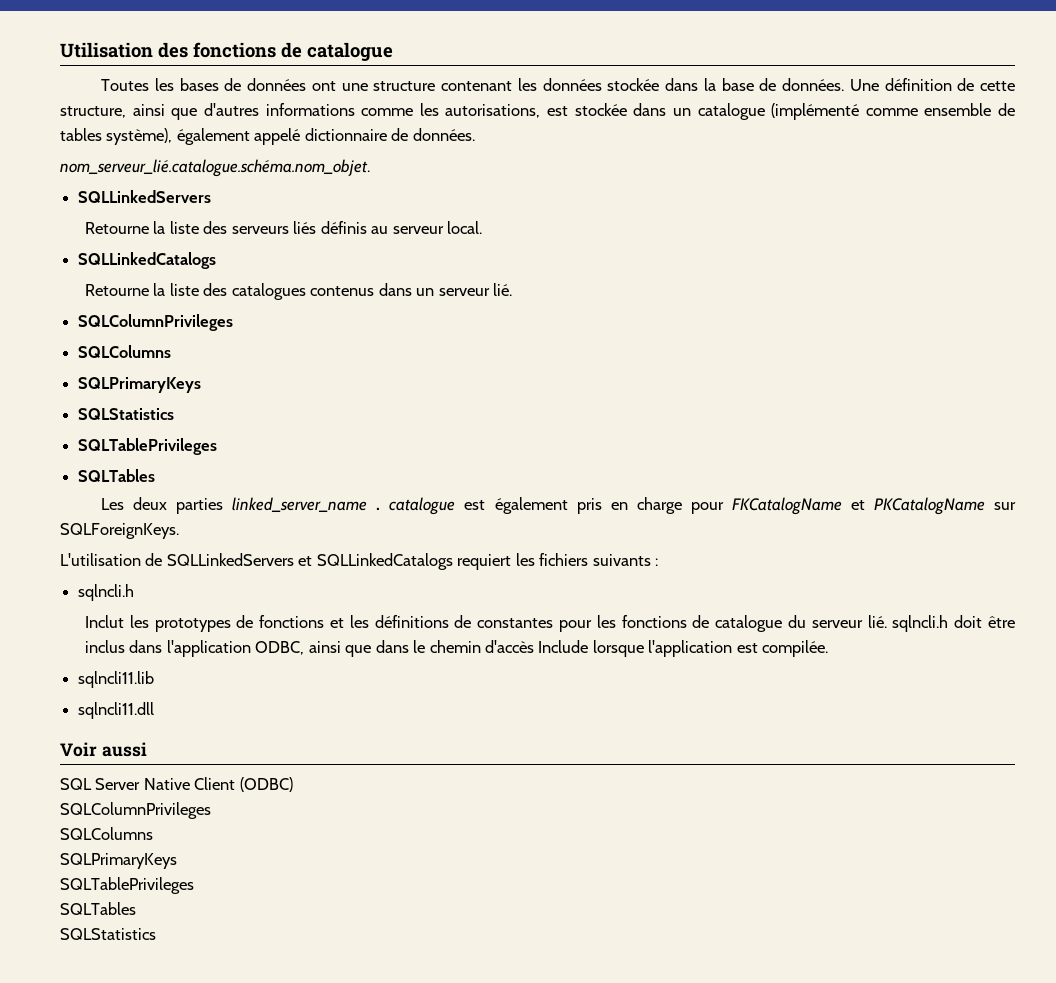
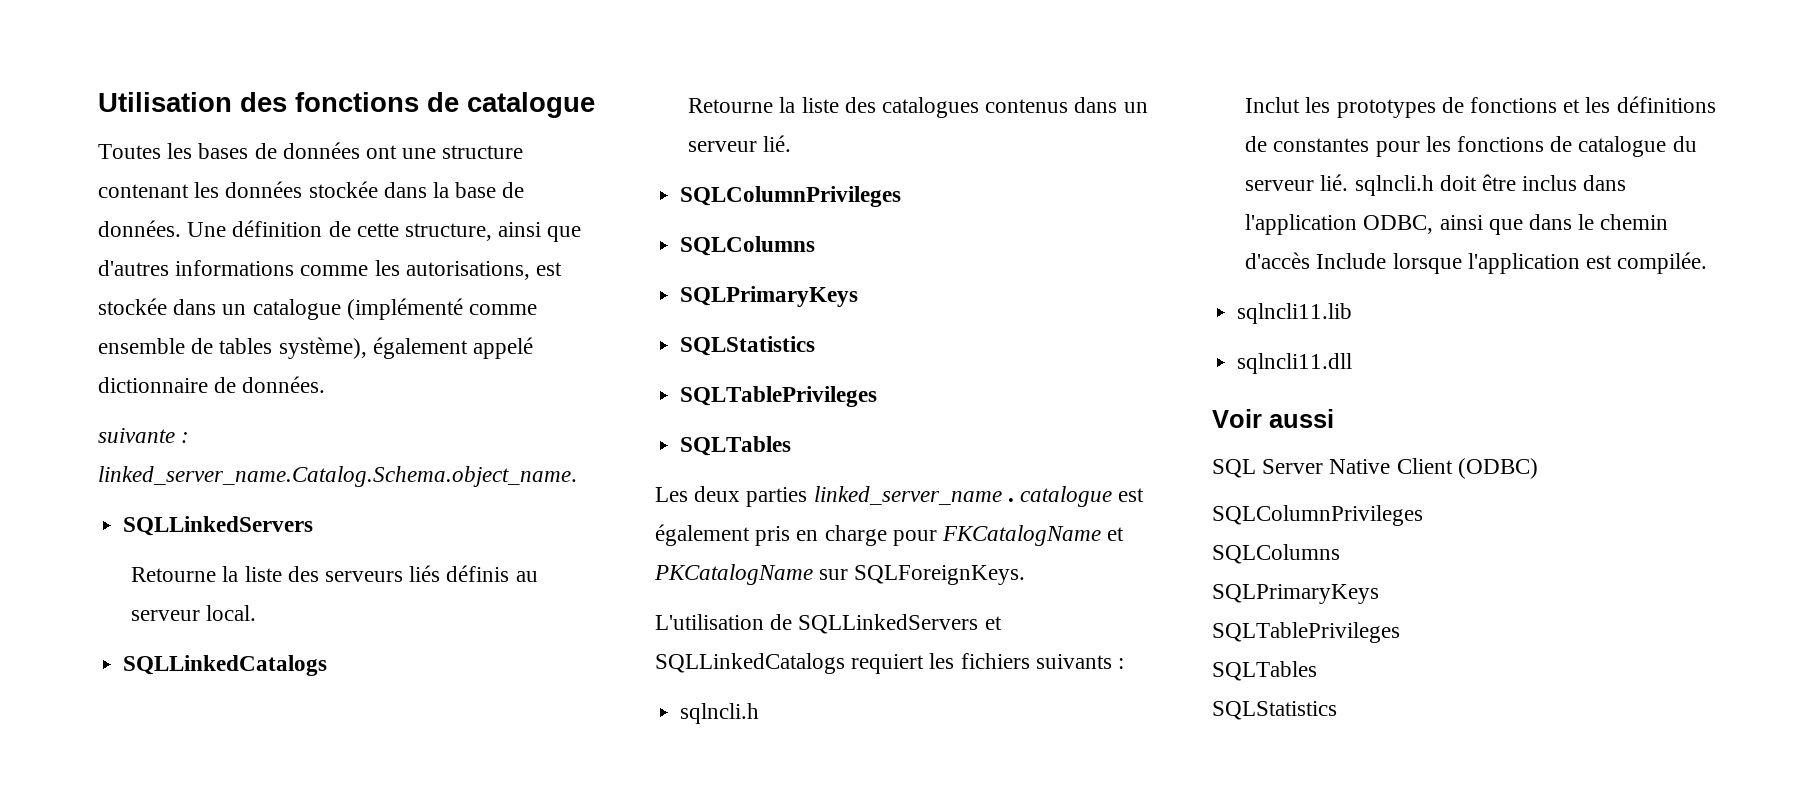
[60,159,370,177] nom_serveur_lié.catalogue.schéma.nom_objet. -> [98,428,190,443] [98,466,577,487] suivante : linked_server_name.Catalog.Schema.object_name.

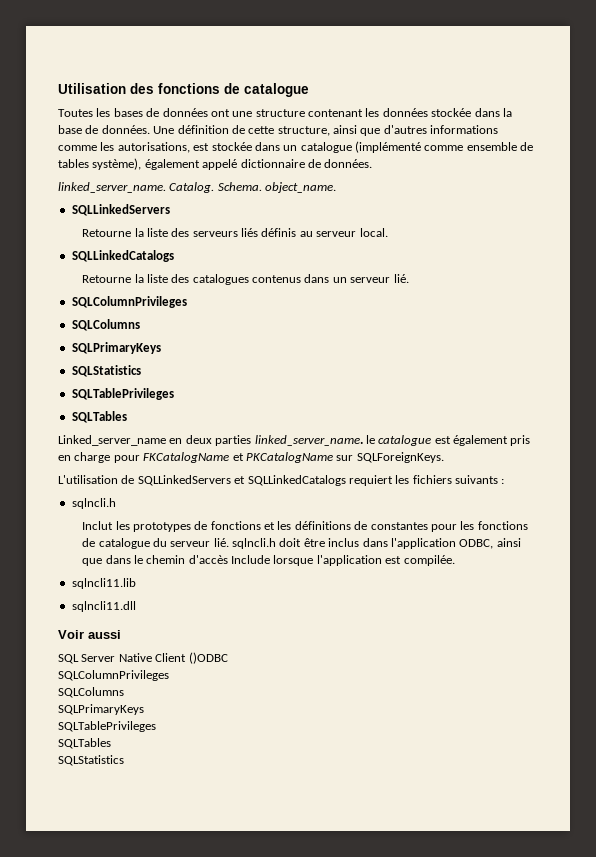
[98,428,190,443] [98,466,577,487] suivante : linked_server_name.Catalog.Schema.object_name. -> [58,182,337,193] linked_server_name. Catalog. Schema. object_name.
[655,486,1014,507] Les deux parties linked_server_name . -> [58,435,375,446] Linked_server_name en deux parties linked_server_name. le
[1457,458,1538,479] (ODBC) -> [188,652,228,664] ()ODBC

